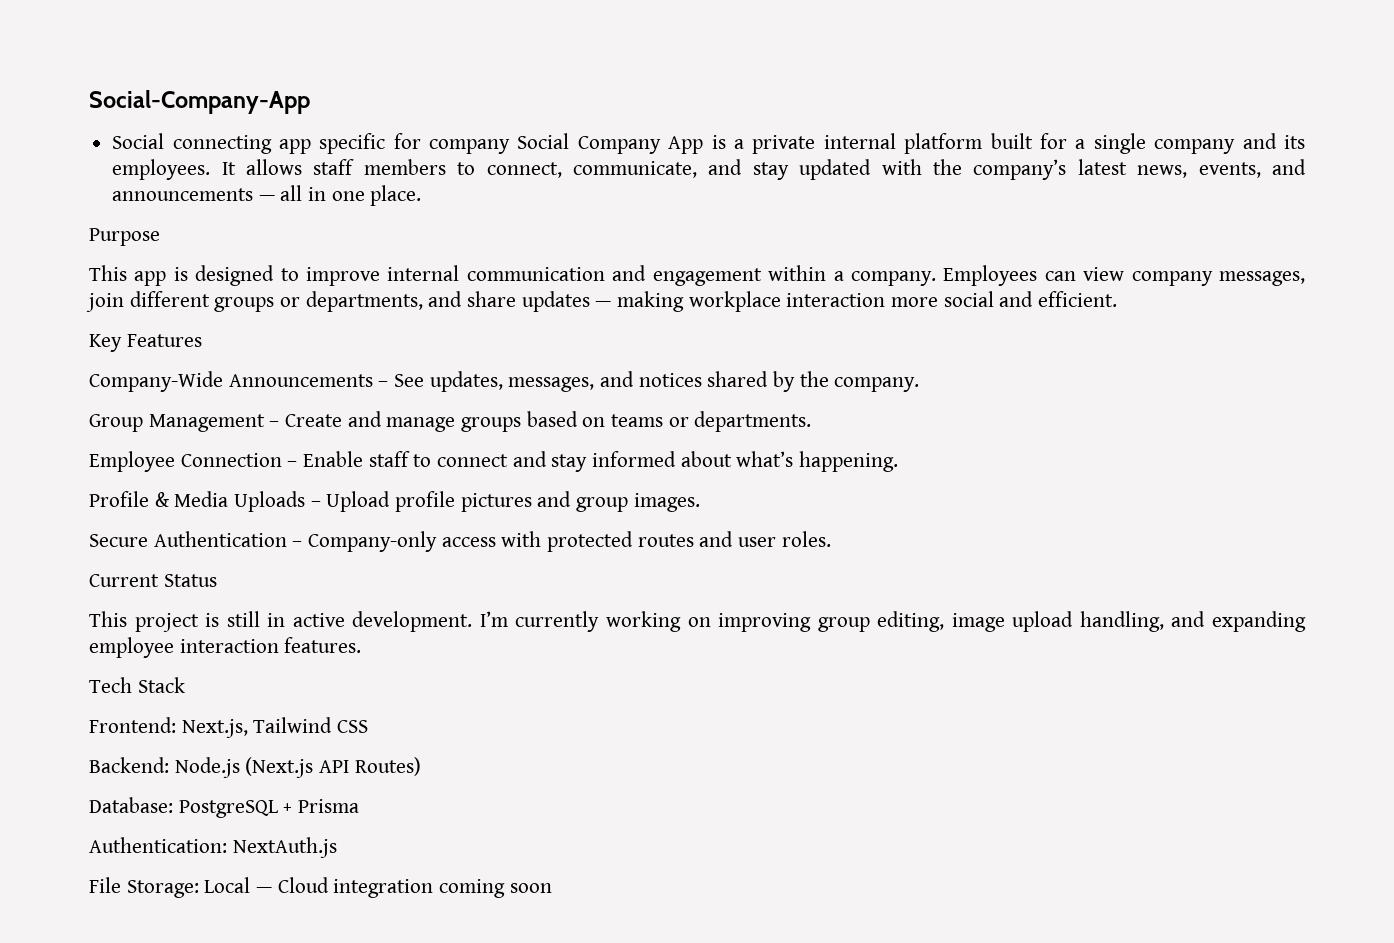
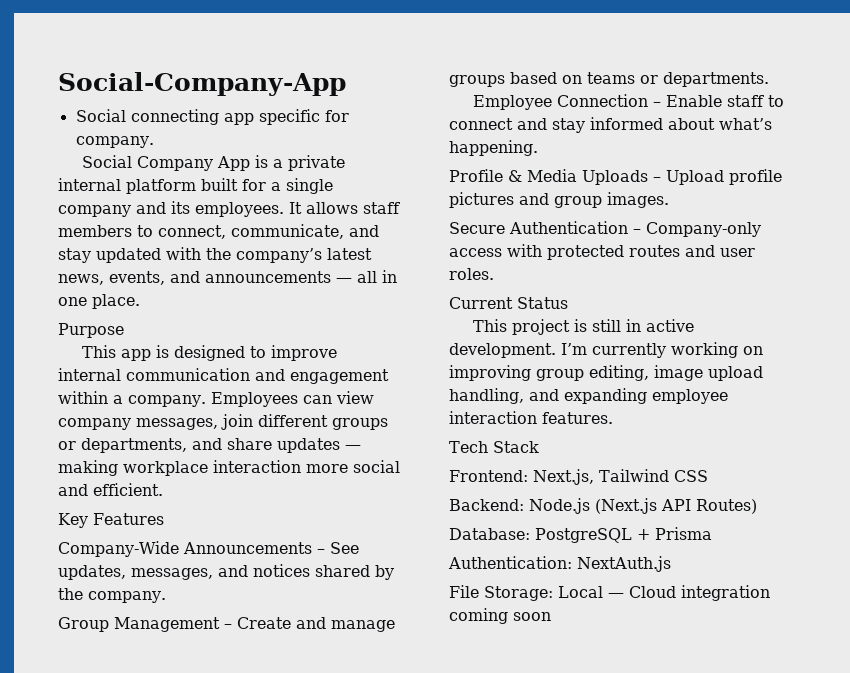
[429,139,511,154] company -> [75,136,154,148] company. //

